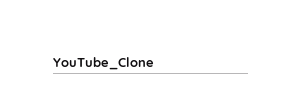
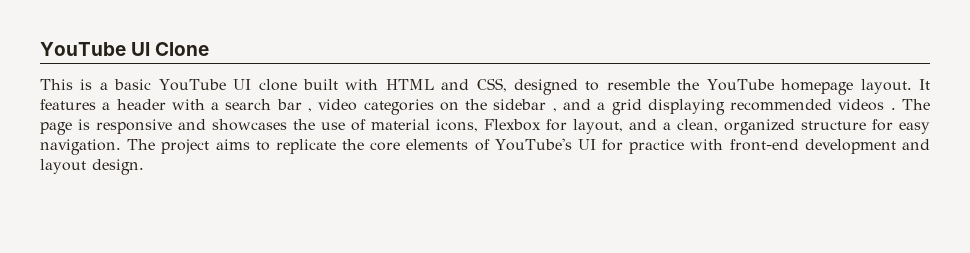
[53,57,154,70] YouTube_Clone -> [40,42,210,56] [40,78,930,95] [40,99,931,115] [40,119,930,135] [40,138,930,155] [40,159,144,175] YouTube UI Clone // This is a basic YouTube UI clone built with HTML and CSS, designed to resemble the YouTube homepage layout. It features a header with a search bar , video categories on the sidebar , and a grid displaying recommended videos . The page is responsive and showcases the use of material icons, Flexbox for layout, and a clean, organized structure for easy navigation. The project aims to replicate the core elements of YouTube's UI for practice with front-end development and layout design.

